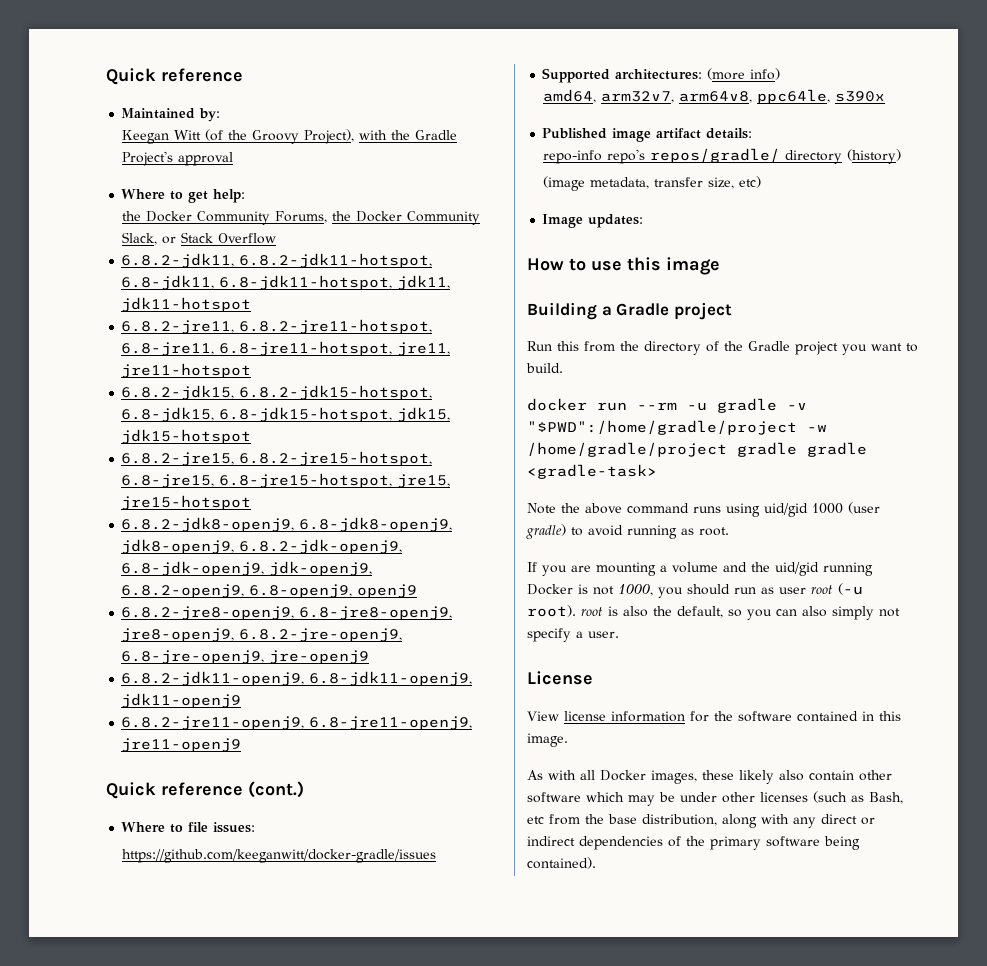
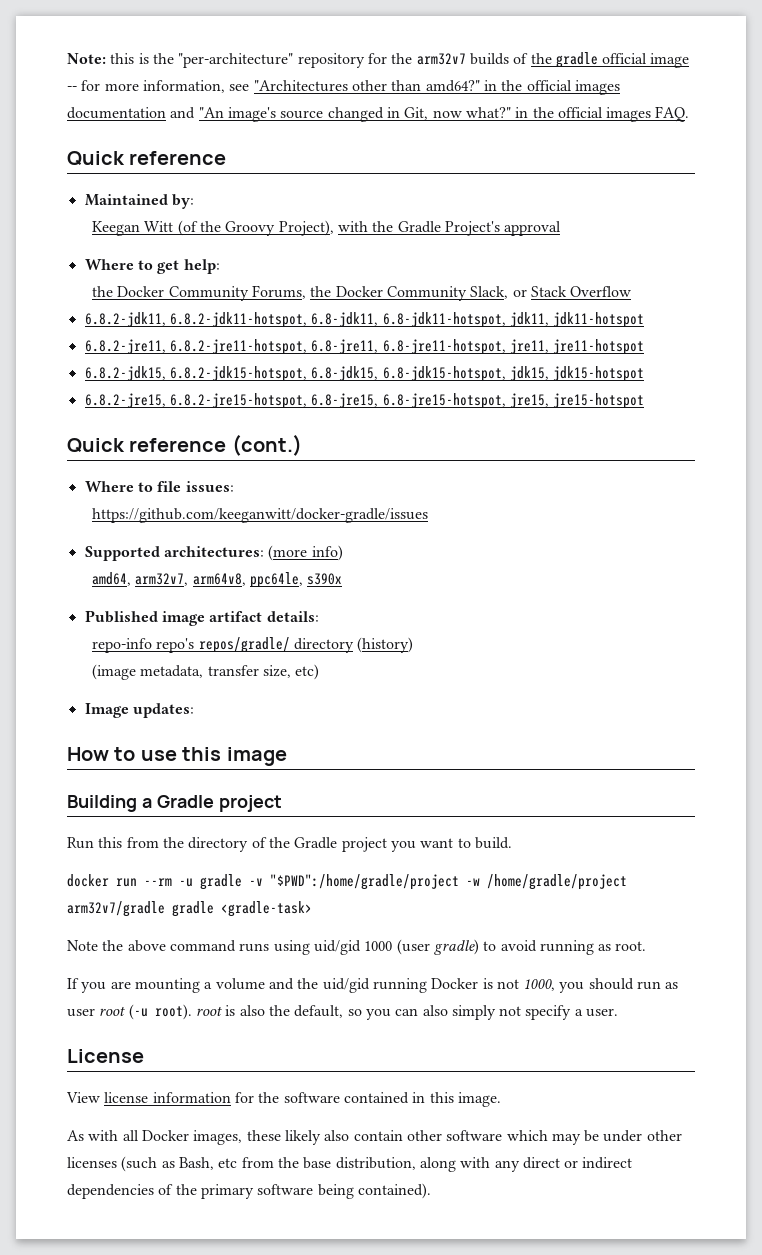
(106, 76) none -> [67,52,690,68] [67,80,620,95] [67,106,690,122] Note: this is the "per-architecture" repository for the arm32v7 builds of the gradle official image -- for more information, see "Architectures other than amd64?" in the official images documentation and "An image's source changed in Git, now what?" in the official images FAQ. //
[121,517,453,532] [121,539,403,554] [121,561,373,576] [121,584,418,598] [121,606,453,620] [121,628,403,642] [121,650,370,664] [121,671,473,686] [121,693,242,708] [121,716,473,730] [121,738,242,752] // 6.8.2-jdk8-openj9, 6.8-jdk8-openj9, jdk8-openj9, 6.8.2-jdk-openj9, 6.8-jdk-openj9, jdk-openj9, 6.8.2-openj9, 6.8-openj9, openj9 // 6.8.2-jre8-openj9, 6.8-jre8-openj9, jre8-openj9, 6.8.2-jre-openj9, 6.8-jre-openj9, jre-openj9 // 6.8.2-jdk11-openj9, 6.8-jdk11-openj9, jdk11-openj9 // 6.8.2-jre11-openj9, 6.8-jre11-openj9, jre11-openj9 -> (645, 401) none
[737,442,797,457] gradle -> [67,901,165,917] arm32v7/gradle

